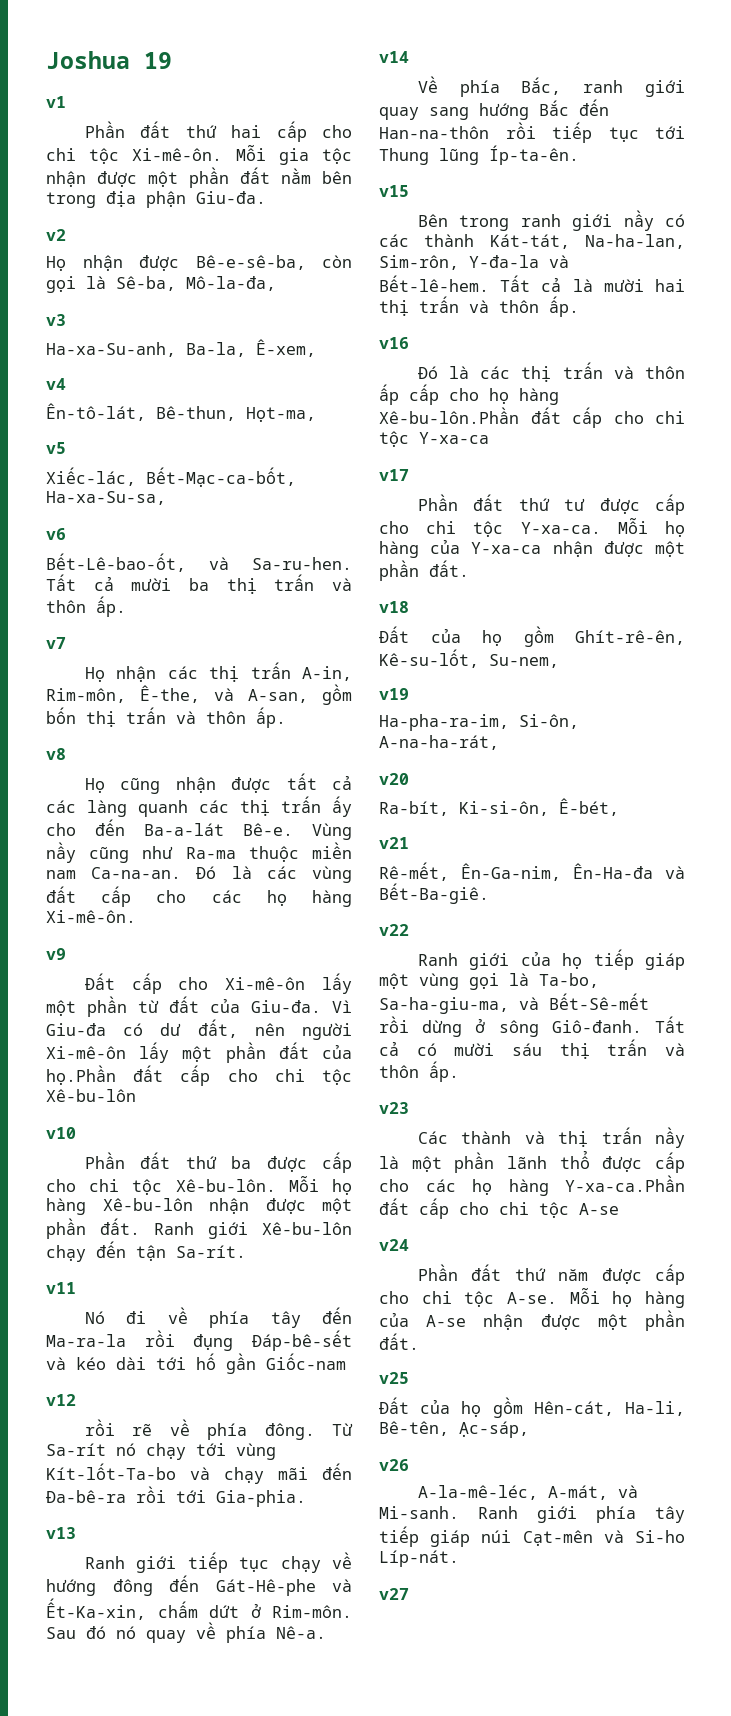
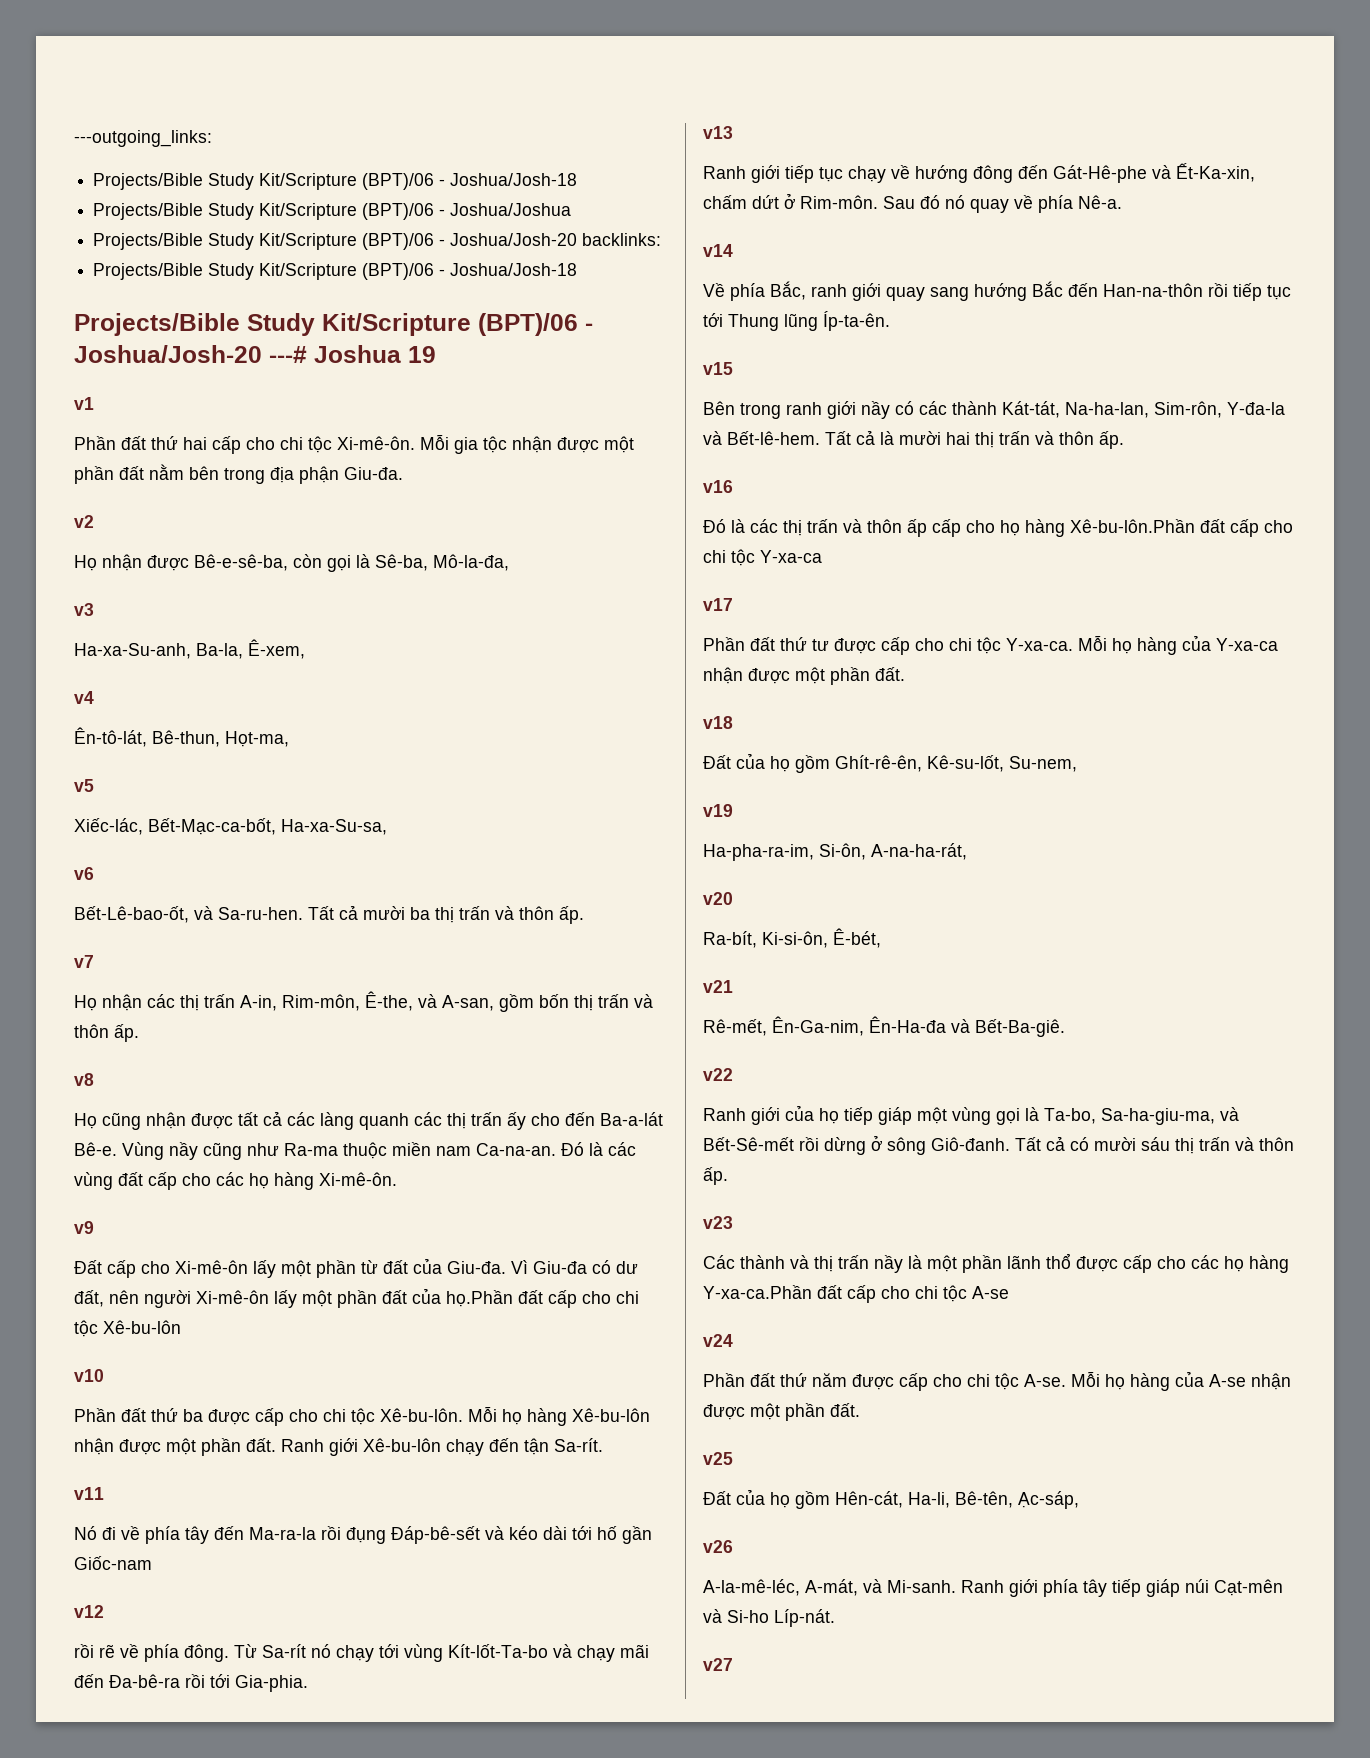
(46, 60) none -> [74,130,212,147] [93,173,578,190] [93,203,572,220] [93,233,662,250] [93,263,578,280] [74,313,593,336] [74,345,307,363] ---outgoing_links: // Projects/Bible Study Kit/Scripture (BPT)/06 - Joshua/Josh-18 // Projects/Bible Study Kit/Scripture (BPT)/06 - Joshua/Joshua // Projects/Bible Study Kit/Scripture (BPT)/06 - Joshua/Josh-20 backlinks: // Projects/Bible Study Kit/Scripture (BPT)/06 - Joshua/Josh-18 // Projects/Bible Study Kit/Scripture (BPT)/06 - Joshua/Josh-20 ---#

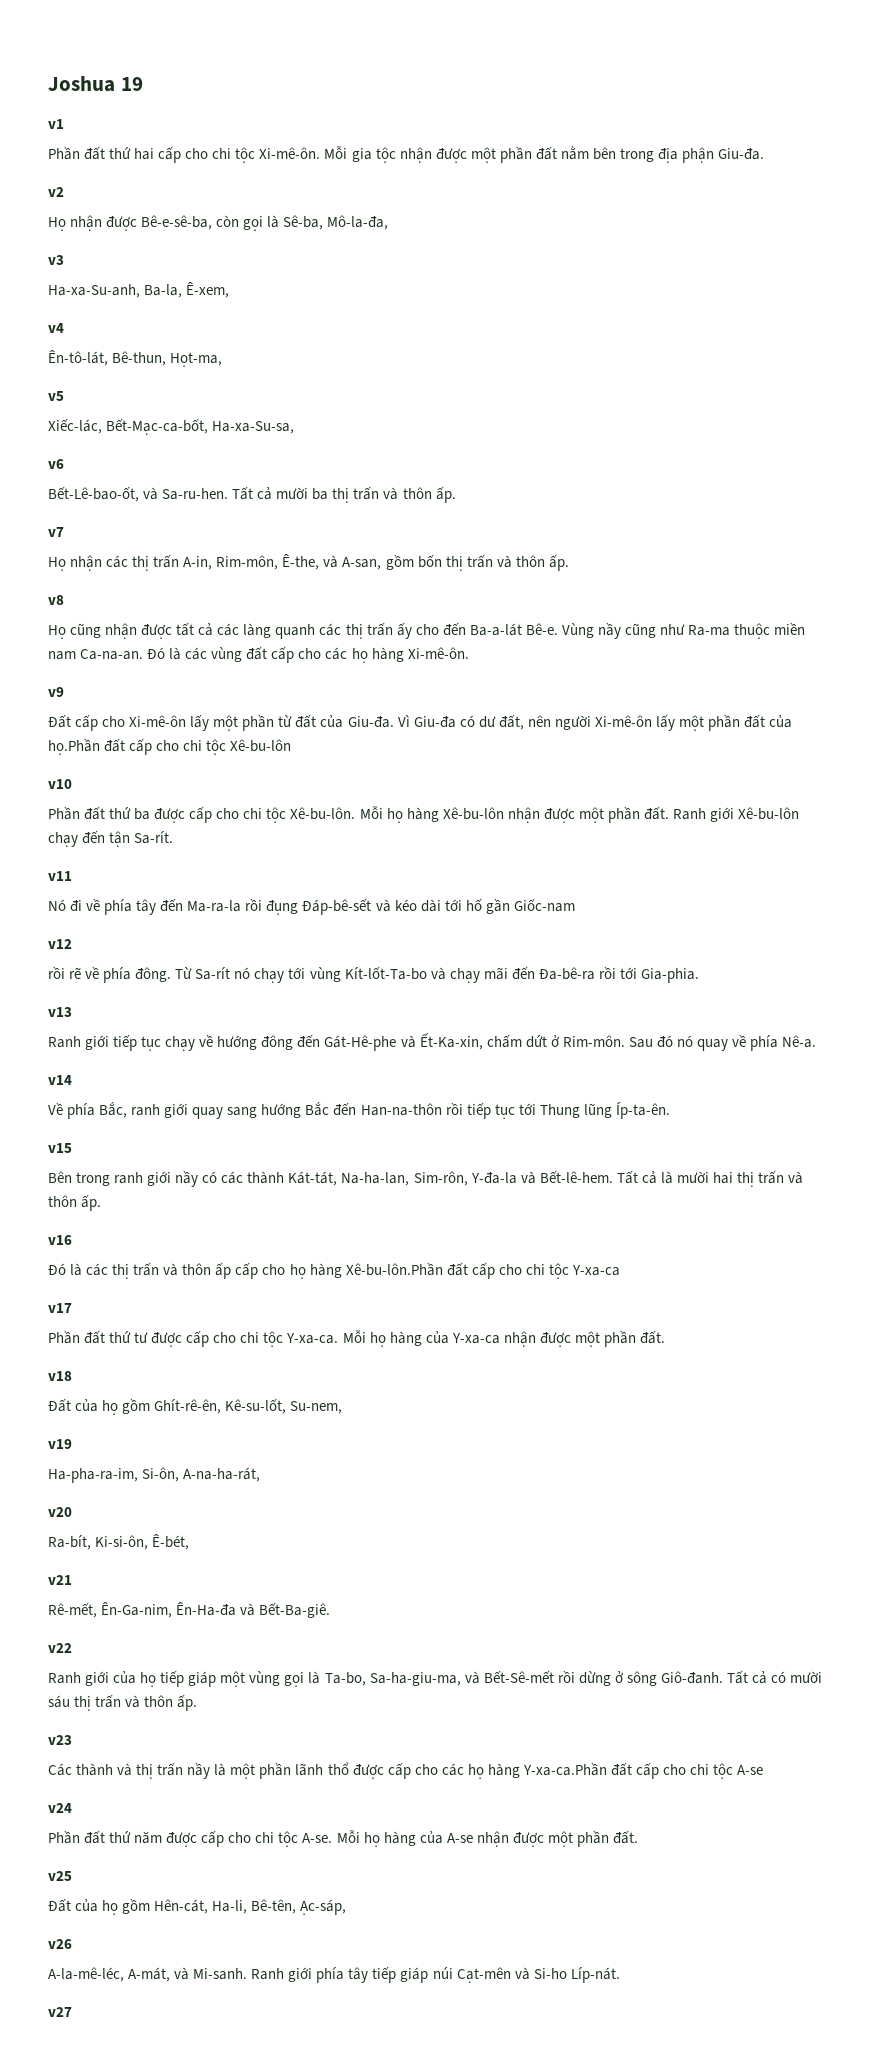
[74,130,212,147] [93,173,578,190] [93,203,572,220] [93,233,662,250] [93,263,578,280] [74,313,593,336] [74,345,307,363] ---outgoing_links: // Projects/Bible Study Kit/Scripture (BPT)/06 - Joshua/Josh-18 // Projects/Bible Study Kit/Scripture (BPT)/06 - Joshua/Joshua // Projects/Bible Study Kit/Scripture (BPT)/06 - Joshua/Josh-20 backlinks: // Projects/Bible Study Kit/Scripture (BPT)/06 - Joshua/Josh-18 // Projects/Bible Study Kit/Scripture (BPT)/06 - Joshua/Josh-20 ---# -> (48, 84) none

